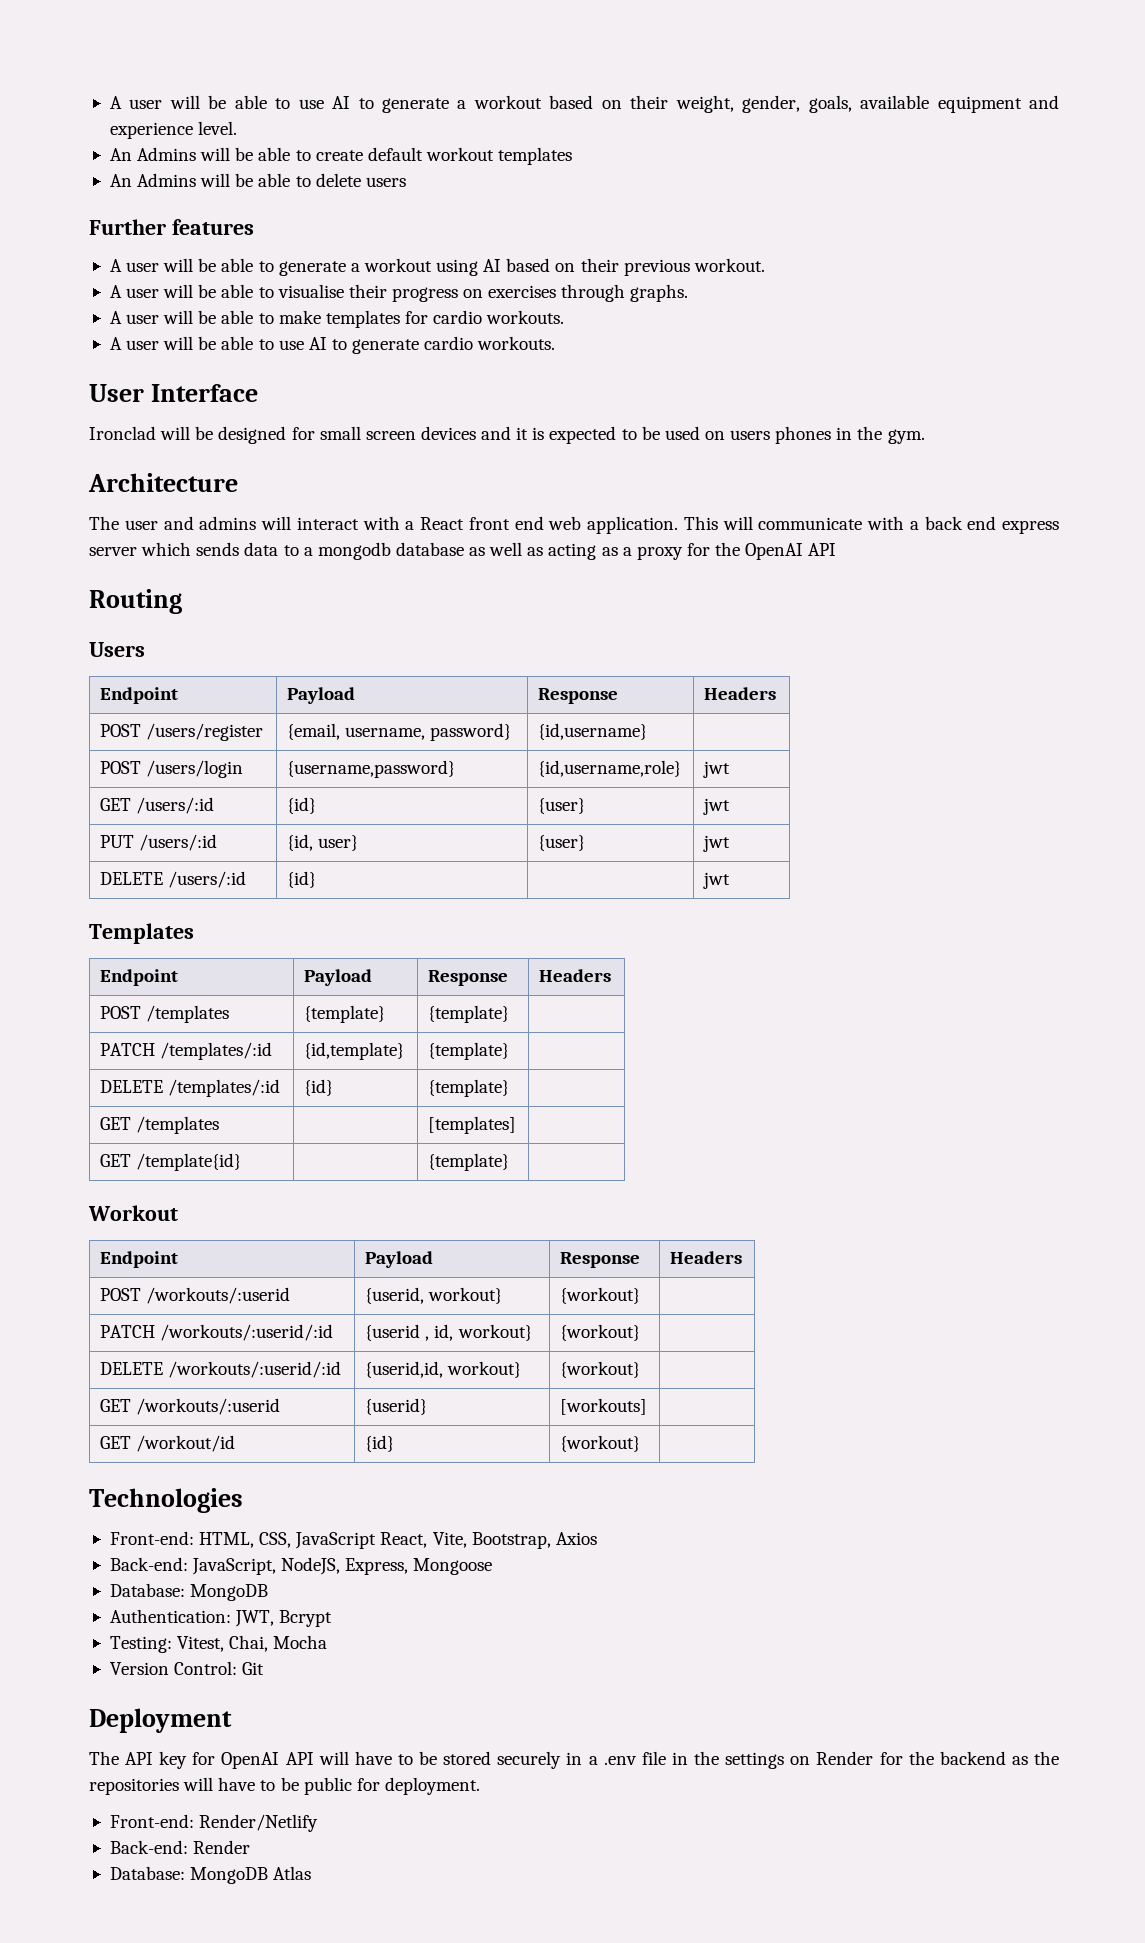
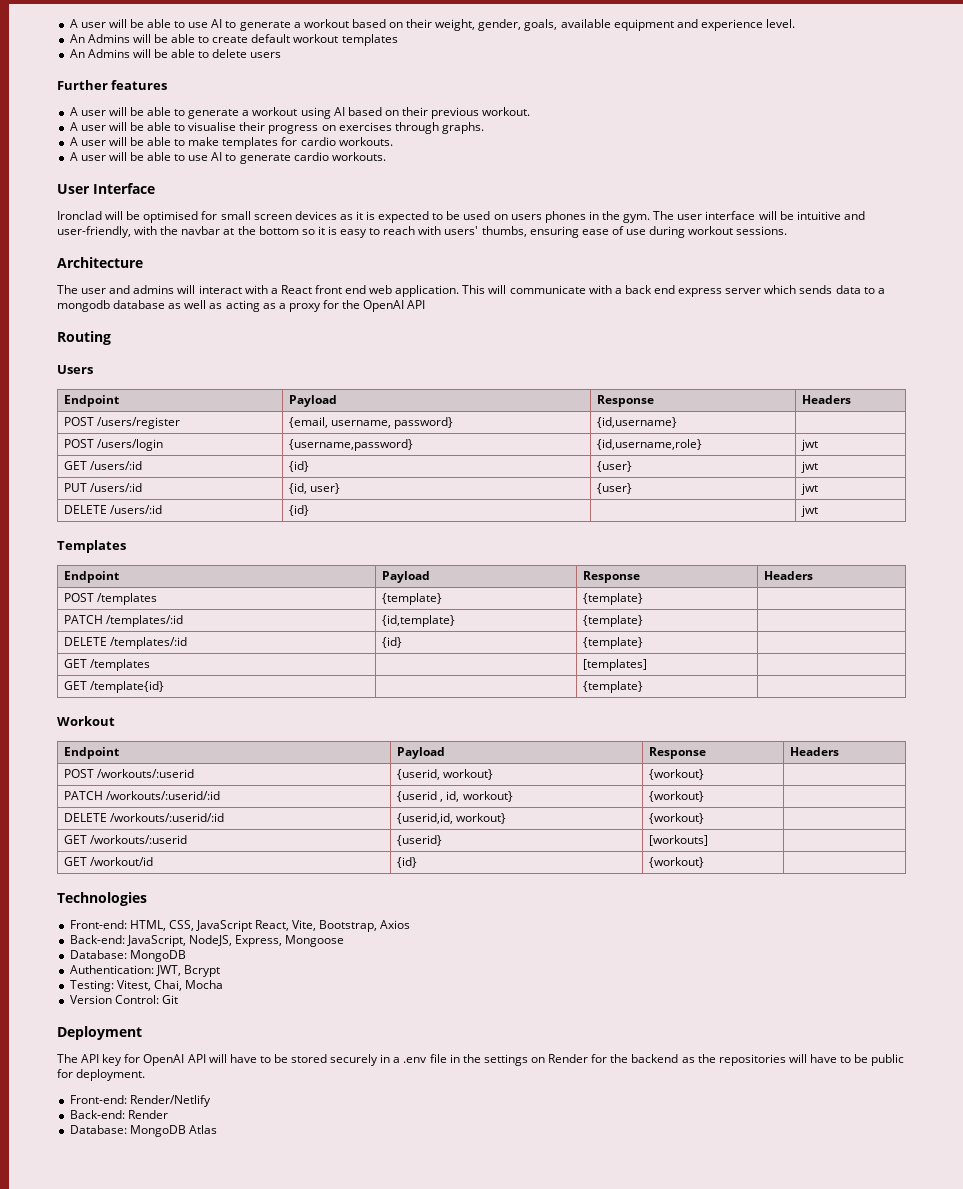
[218,426,287,444] designed -> [143,211,199,223] optimised
[481,426,512,440] and -> [339,214,353,220] as
(925, 436) none -> [653,211,865,220] [57,226,788,238] The user interface will be intuitive and user-friendly, with the navbar at the bottom so it is easy to reach with users' thumbs, ensuring ease of use during workout sessions.

